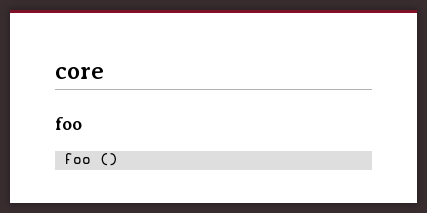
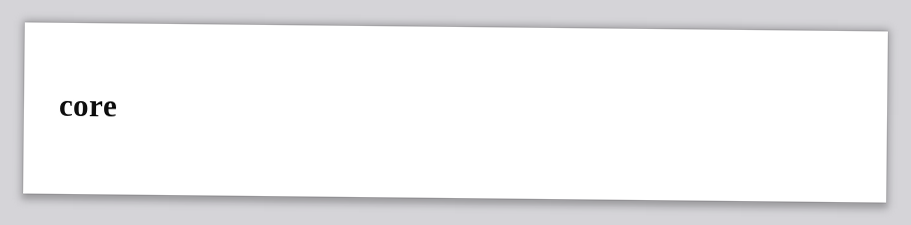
[55,117,82,130] [63,153,118,166] // foo // foo () -> (118, 108) none

